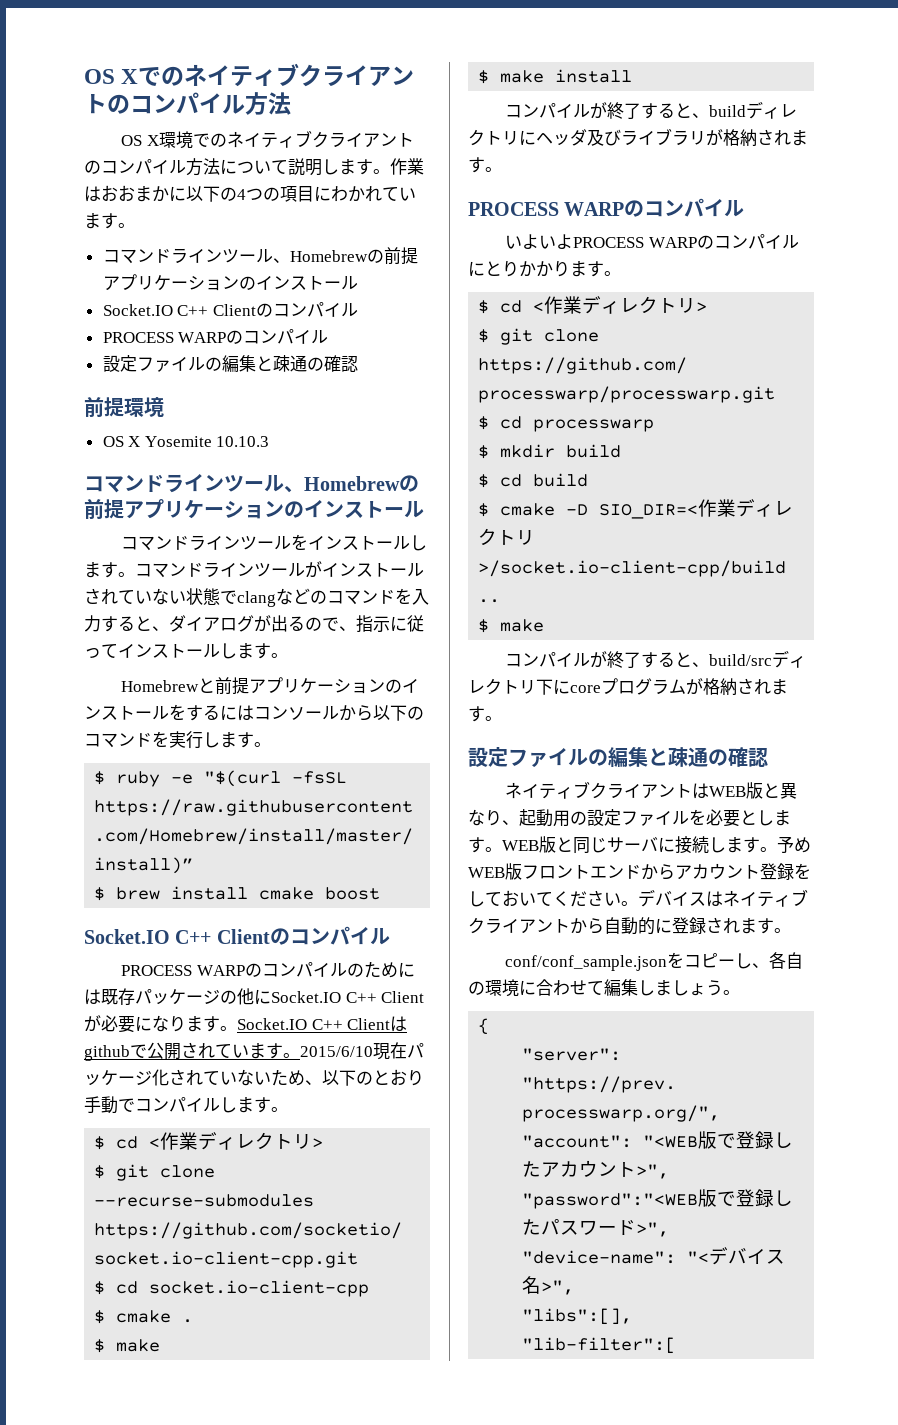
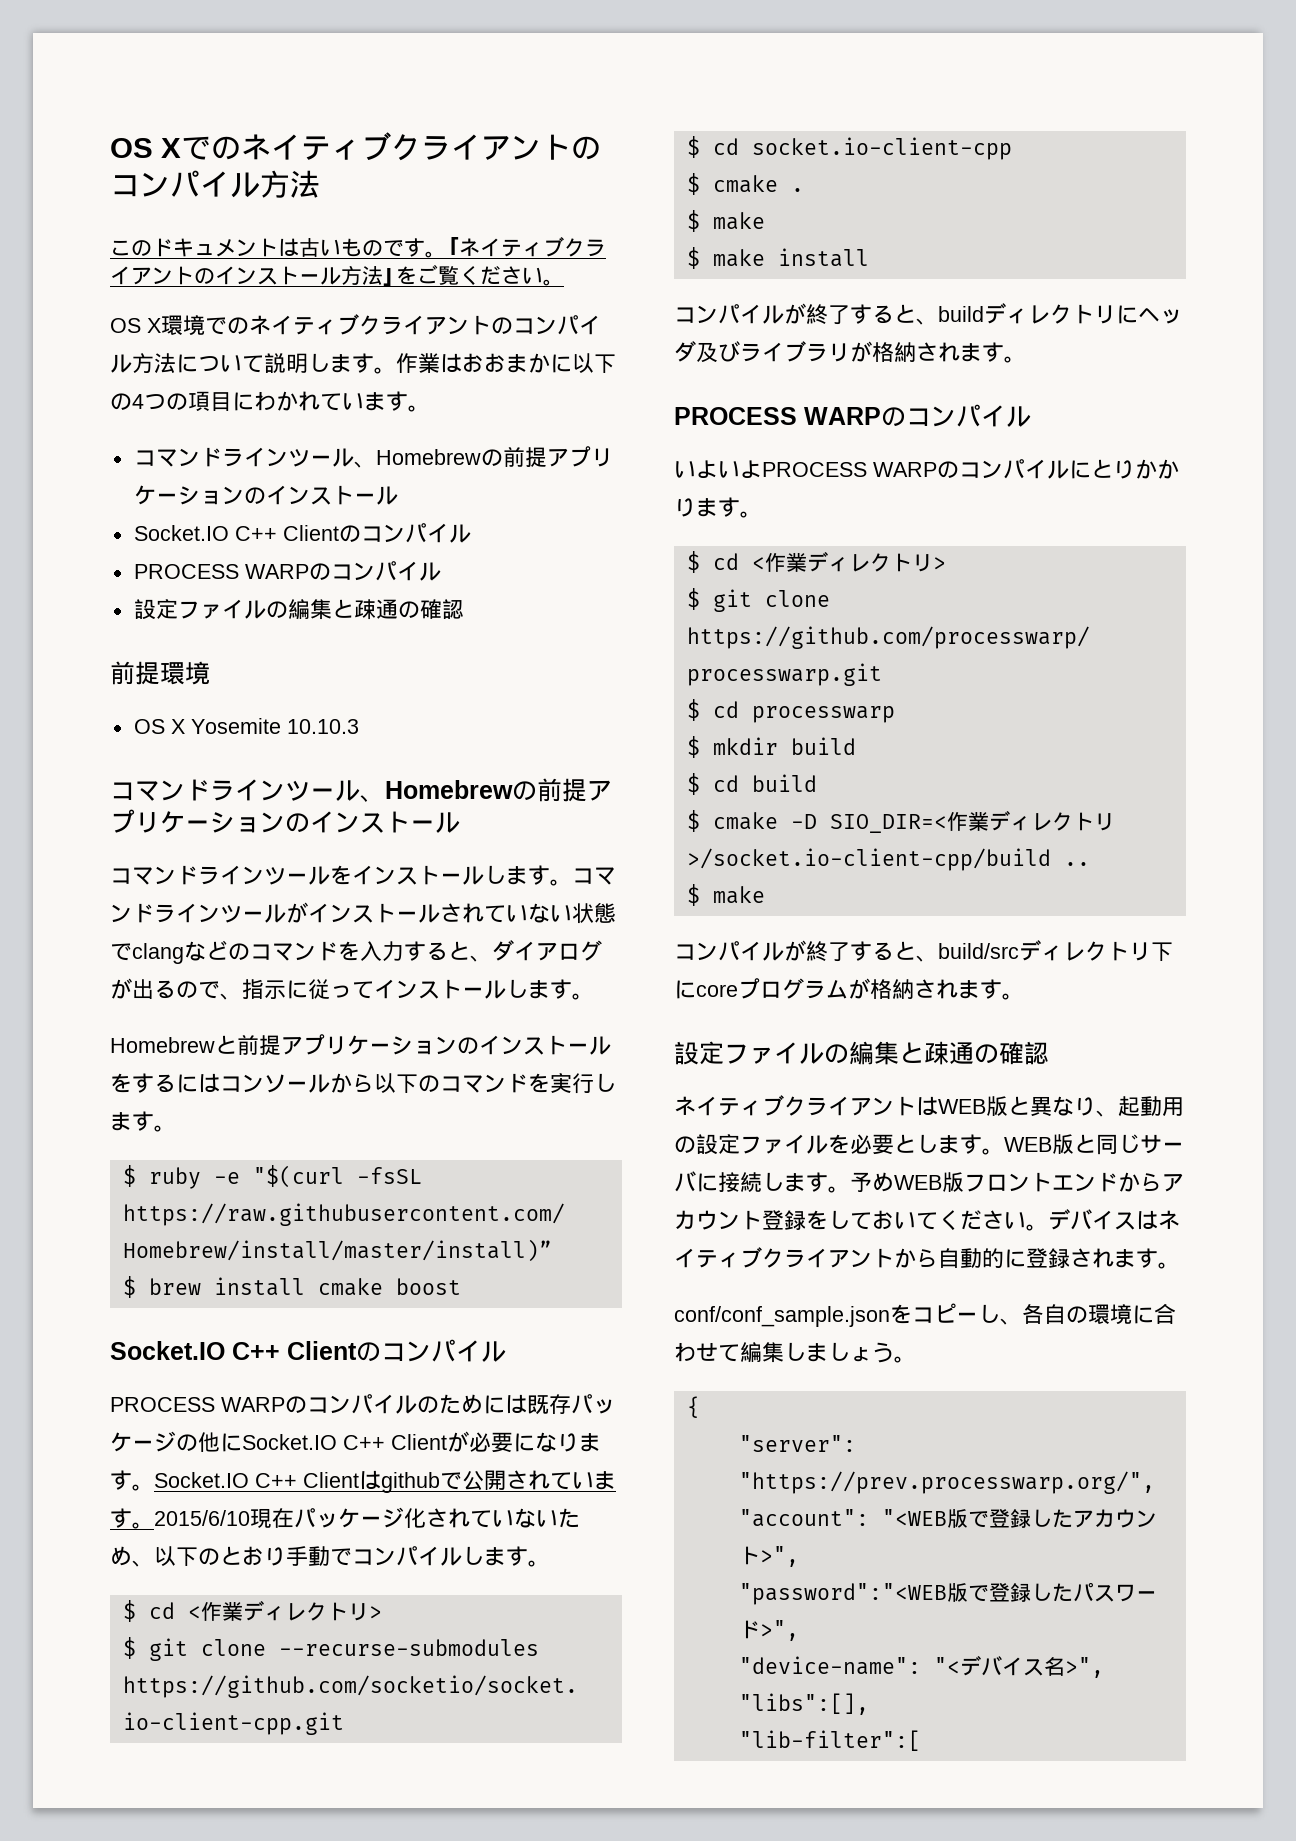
(291, 103) none -> [110,237,606,258] [110,264,564,286] // このドキュメントは古いものです。「ネイティブクライアントのインストール方法」をご覧ください。

